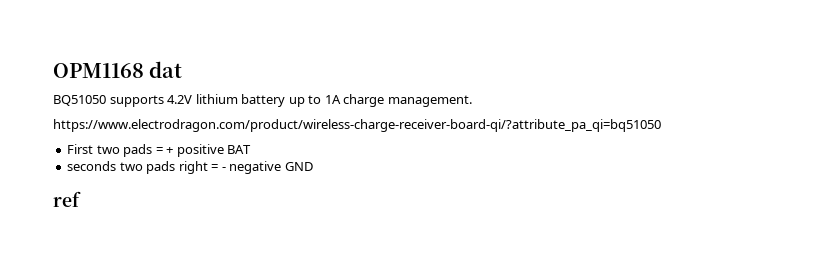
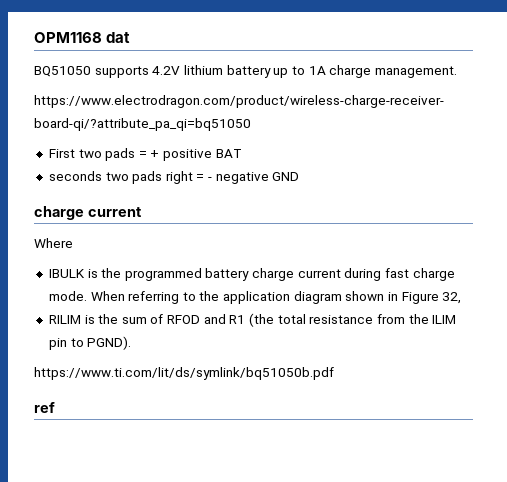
(313, 166) none -> [34,206,142,220] [34,238,73,248] [48,268,455,281] [48,291,462,304] [48,313,457,327] [48,336,132,350] [34,367,334,380] // charge current // Where // IBULK is the programmed battery charge current during fast charge mode. When referring to the application diagram shown in Figure 32, // RILIM is the sum of RFOD and R1 (the total resistance from the ILIM pin to PGND). // https://www.ti.com/lit/ds/symlink/bq51050b.pdf

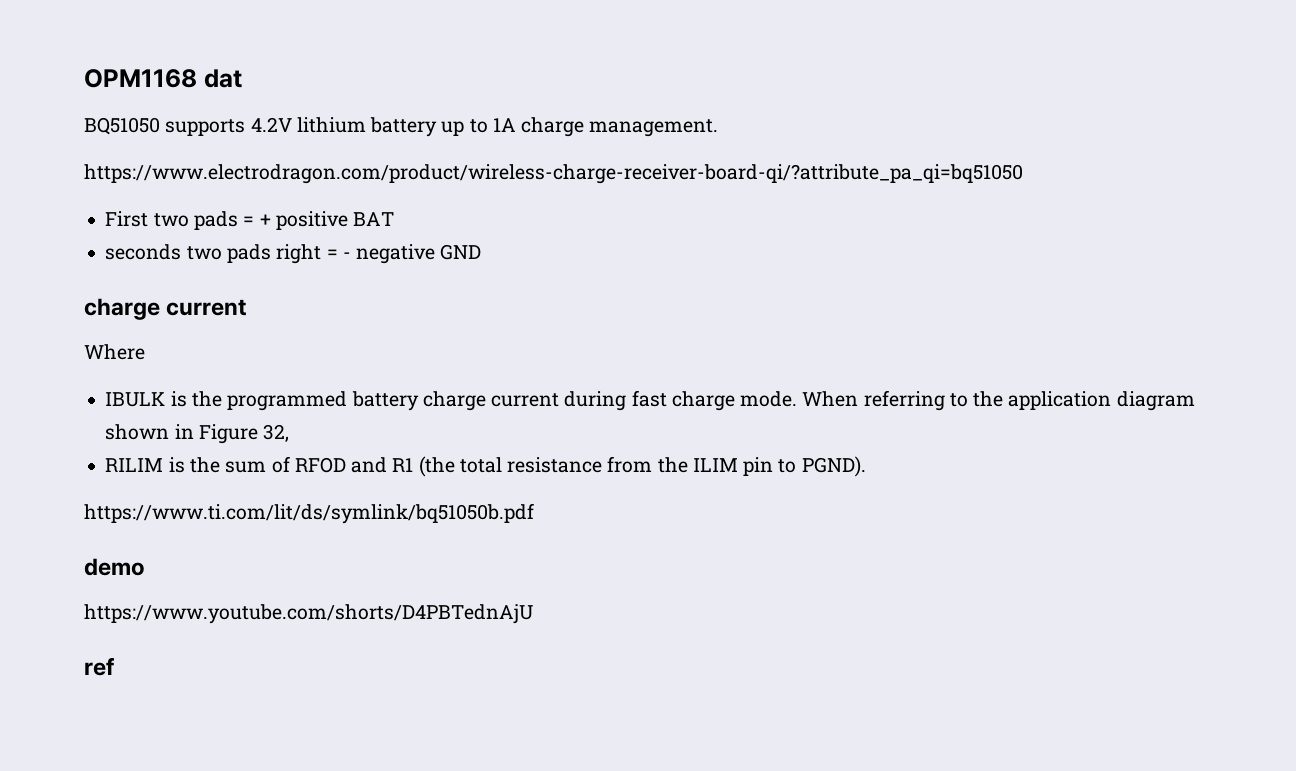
(334, 373) none -> [84,558,145,576] [84,604,533,624] // demo // https://www.youtube.com/shorts/D4PBTednAjU

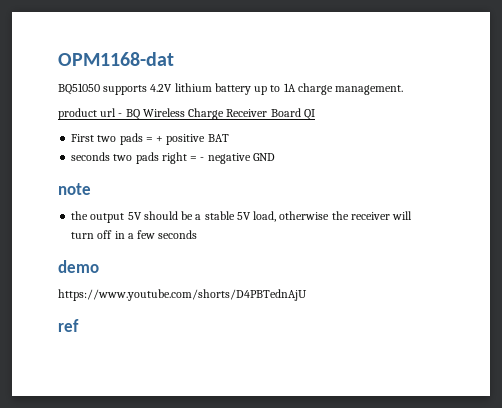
[84,69,242,88] OPM1168 dat -> [58,52,174,66] OPM1168-dat
[84,164,1023,184] https://www.electrodragon.com/product/wireless-charge-receiver-board-qi/?attribute_pa_qi=bq51050 -> [58,108,315,120] product url - BQ Wireless Charge Receiver Board QI
[84,298,248,320] [84,344,145,360] [105,390,1195,411] [105,424,290,444] [105,456,866,477] [84,503,534,524] charge current // Where // IBULK is the programmed battery charge current during fast charge mode. When referring to the application diagram shown in Figure 32, // RILIM is the sum of RFOD and R1 (the total resistance from the ILIM pin to PGND). // https://www.ti.com/lit/ds/symlink/bq51050b.pdf -> [58,183,91,195] [71,211,413,223] [71,230,198,239] note // the output 5V should be a stable 5V load, otherwise the receiver will turn off in a few seconds

